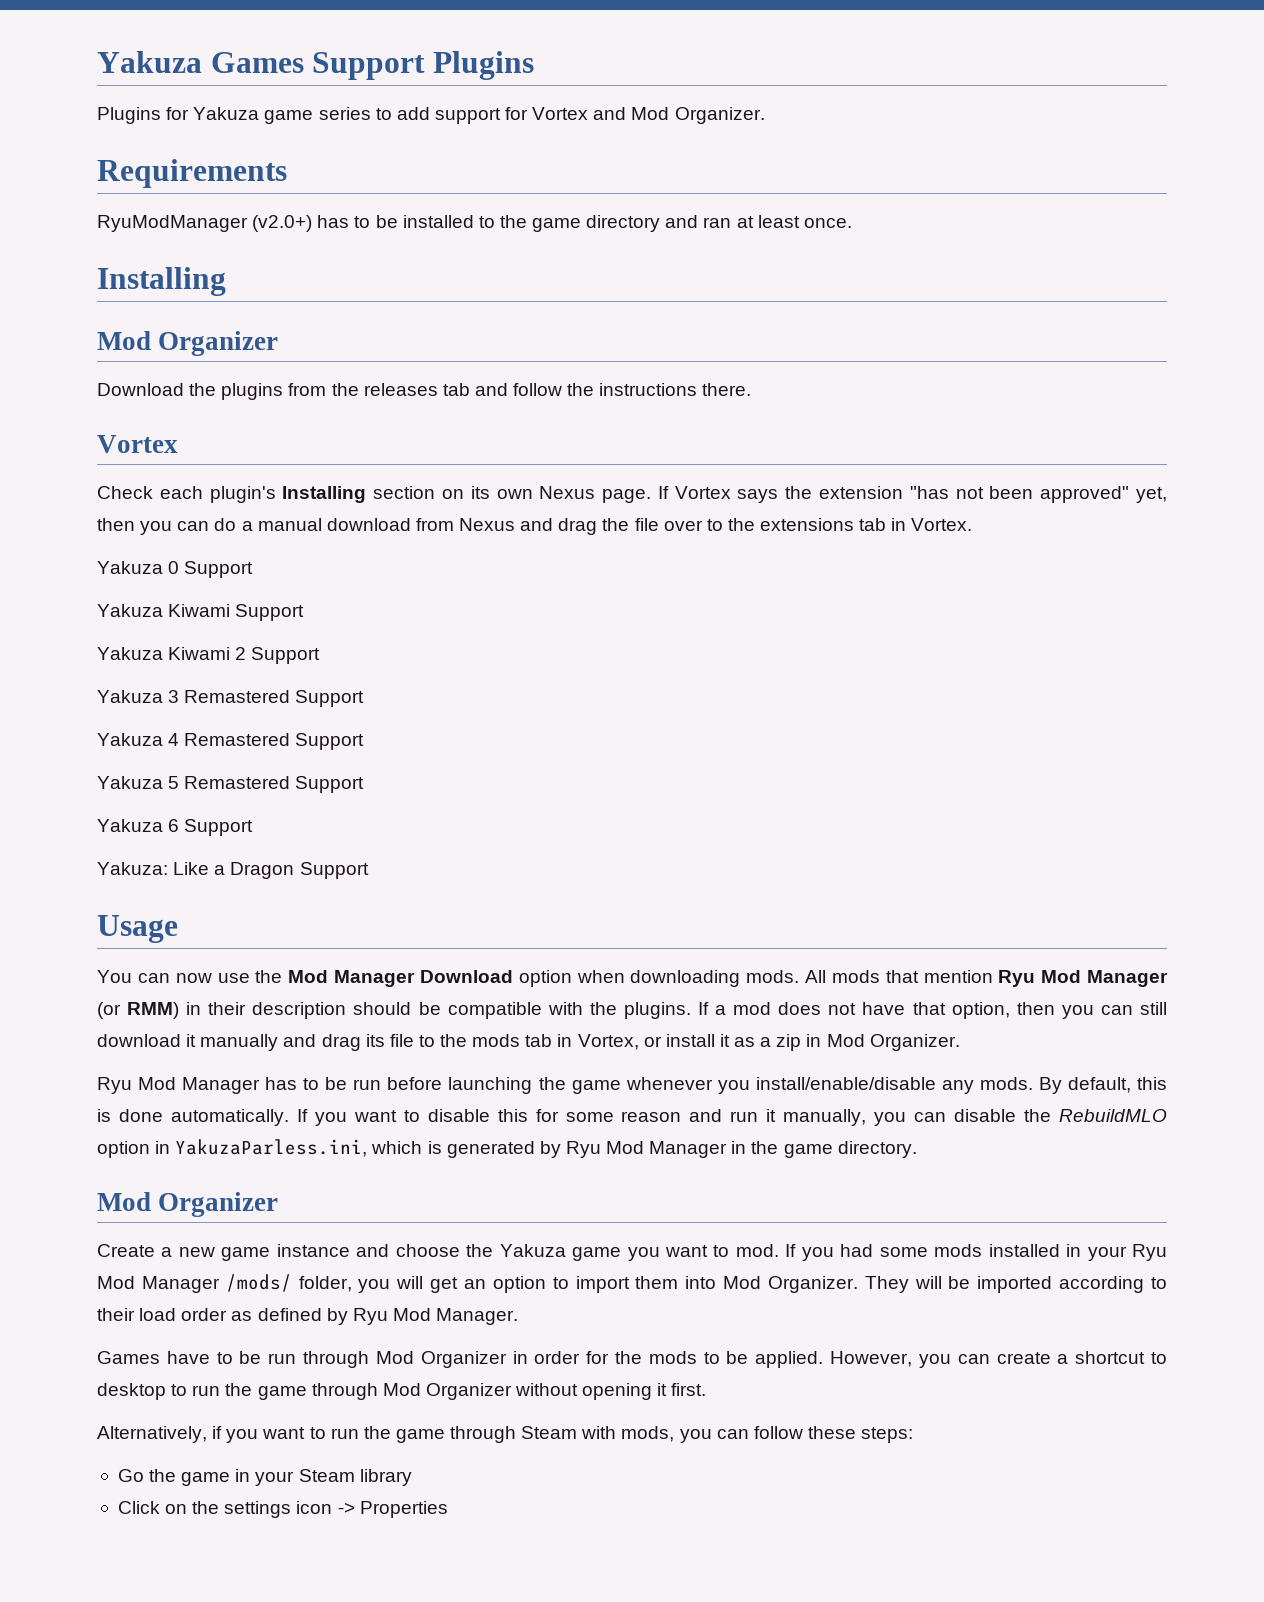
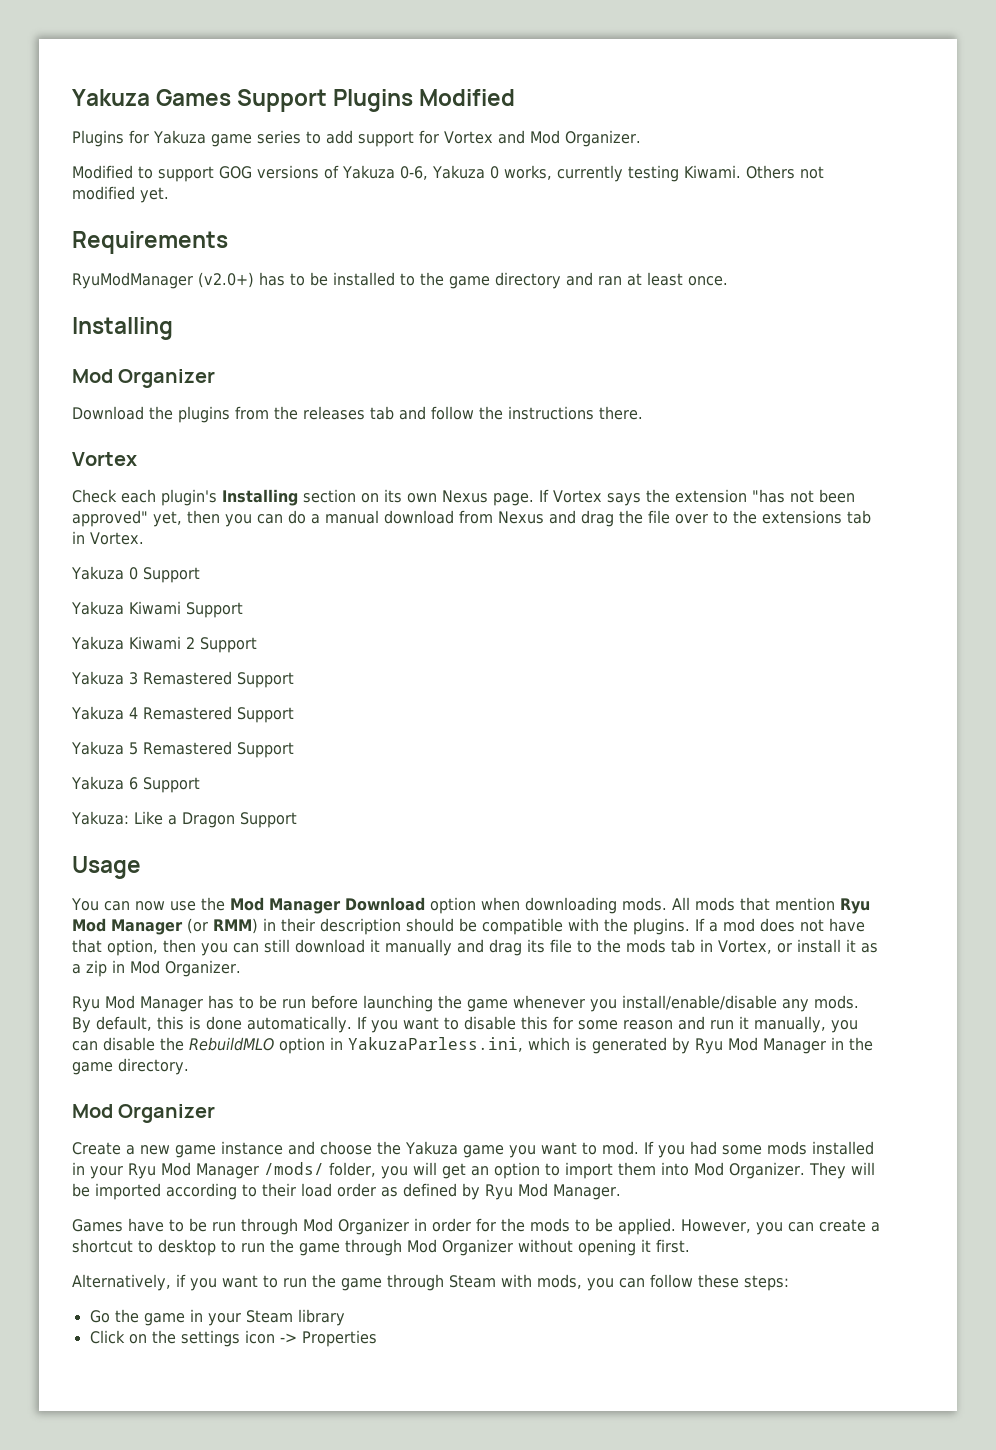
(534, 65) none -> [419,89,516,106] Modified
(765, 115) none -> [72,165,824,182] [72,186,169,203] // Modified to support GOG versions of Yakuza 0-6, Yakuza 0 works, currently testing Kiwami. Others not modified yet.

